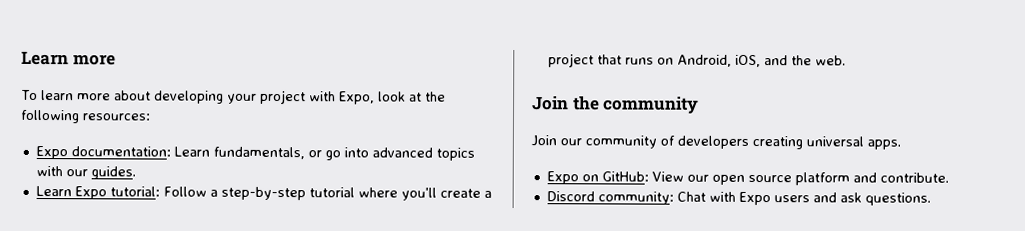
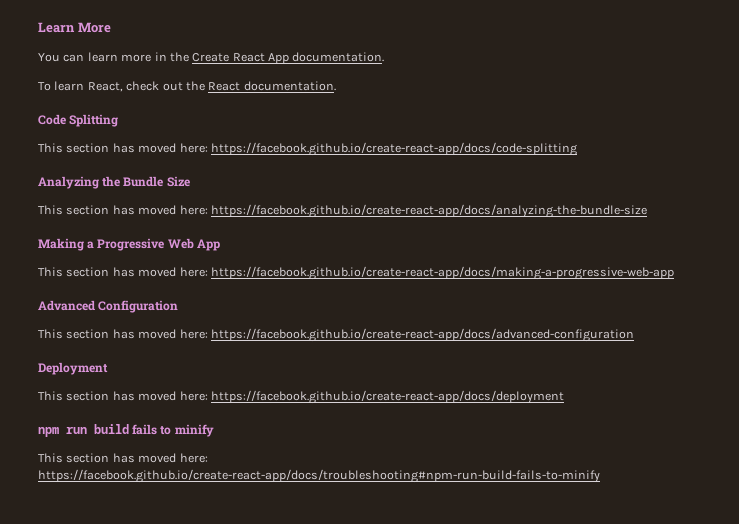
[21,50,116,66] [21,89,446,105] [20,109,151,124] [35,146,475,161] [35,166,136,180] [35,186,492,201] [547,53,846,68] [532,96,700,114] [531,135,901,150] [546,171,949,186] [546,191,931,206] Learn more // To learn more about developing your project with Expo, look at the following resources: // Expo documentation: Learn fundamentals, or go into advanced topics with our guides. // Learn Expo tutorial: Follow a step-by-step tutorial where you'll create a project that runs on Android, iOS, and the web. // Join the community // Join our community of developers creating universal apps. // Expo on GitHub: View our open source platform and contribute. // Discord community: Chat with Expo users and ask questions. -> [38,22,111,33] [38,52,385,64] [38,81,336,92] [38,114,119,127] [38,142,577,156] [38,176,190,189] [38,204,647,218] [38,238,220,251] [38,266,674,280] [38,300,179,313] [38,328,634,342] [38,362,108,375] [38,390,564,404] [38,424,214,437] [38,453,208,463] [38,469,600,483] Learn More // You can learn more in the Create React App documentation. // To learn React, check out the React documentation. // Code Splitting // This section has moved here: https://facebook.github.io/create-react-app/docs/code-splitting // Analyzing the Bundle Size // This section has moved here: https://facebook.github.io/create-react-app/docs/analyzing-the-bundle-size // Making a Progressive Web App // This section has moved here: https://facebook.github.io/create-react-app/docs/making-a-progressive-web-app // Advanced Configuration // This section has moved here: https://facebook.github.io/create-react-app/docs/advanced-configuration // Deployment // This section has moved here: https://facebook.github.io/create-react-app/docs/deployment // npm run build fails to minify // This section has moved here: https://facebook.github.io/create-react-app/docs/troubleshooting#npm-run-build-fails-to-minify

